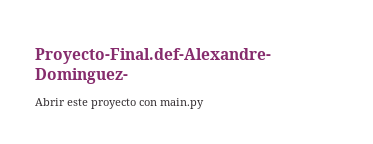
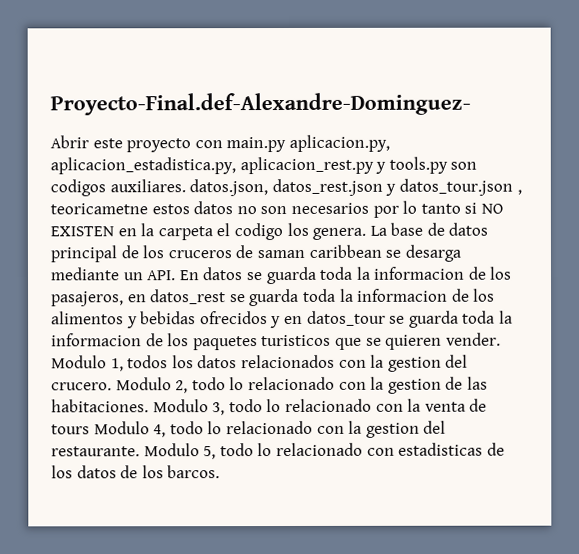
(204, 103) none -> [288,134,390,153] [50,156,478,175] [50,178,522,197] [50,200,503,218] [50,222,489,241] [50,244,461,263] [50,266,513,285] [51,288,496,307] [51,310,513,329] [51,332,501,351] [51,354,469,372] [51,376,488,394] [51,398,488,416] [51,420,447,438] [51,442,505,460] [51,465,221,479] aplicacion.py, aplicacion_estadistica.py, aplicacion_rest.py y tools.py son codigos auxiliares. datos.json, datos_rest.json y datos_tour.json , teoricametne estos datos no son necesarios por lo tanto si NO EXISTEN en la carpeta el codigo los genera. La base de datos principal de los cruceros de saman caribbean se desarga mediante un API. En datos se guarda toda la informacion de los pasajeros, en datos_rest se guarda toda la informacion de los alimentos y bebidas ofrecidos y en datos_tour se guarda toda la informacion de los paquetes turisticos que se quieren vender. Modulo 1, todos los datos relacionados con la gestion del crucero. Modulo 2, todo lo relacionado con la gestion de las habitaciones. Modulo 3, todo lo relacionado con la venta de tours Modulo 4, todo lo relacionado con la gestion del restaurante. Modulo 5, todo lo relacionado con estadisticas de los datos de los barcos.

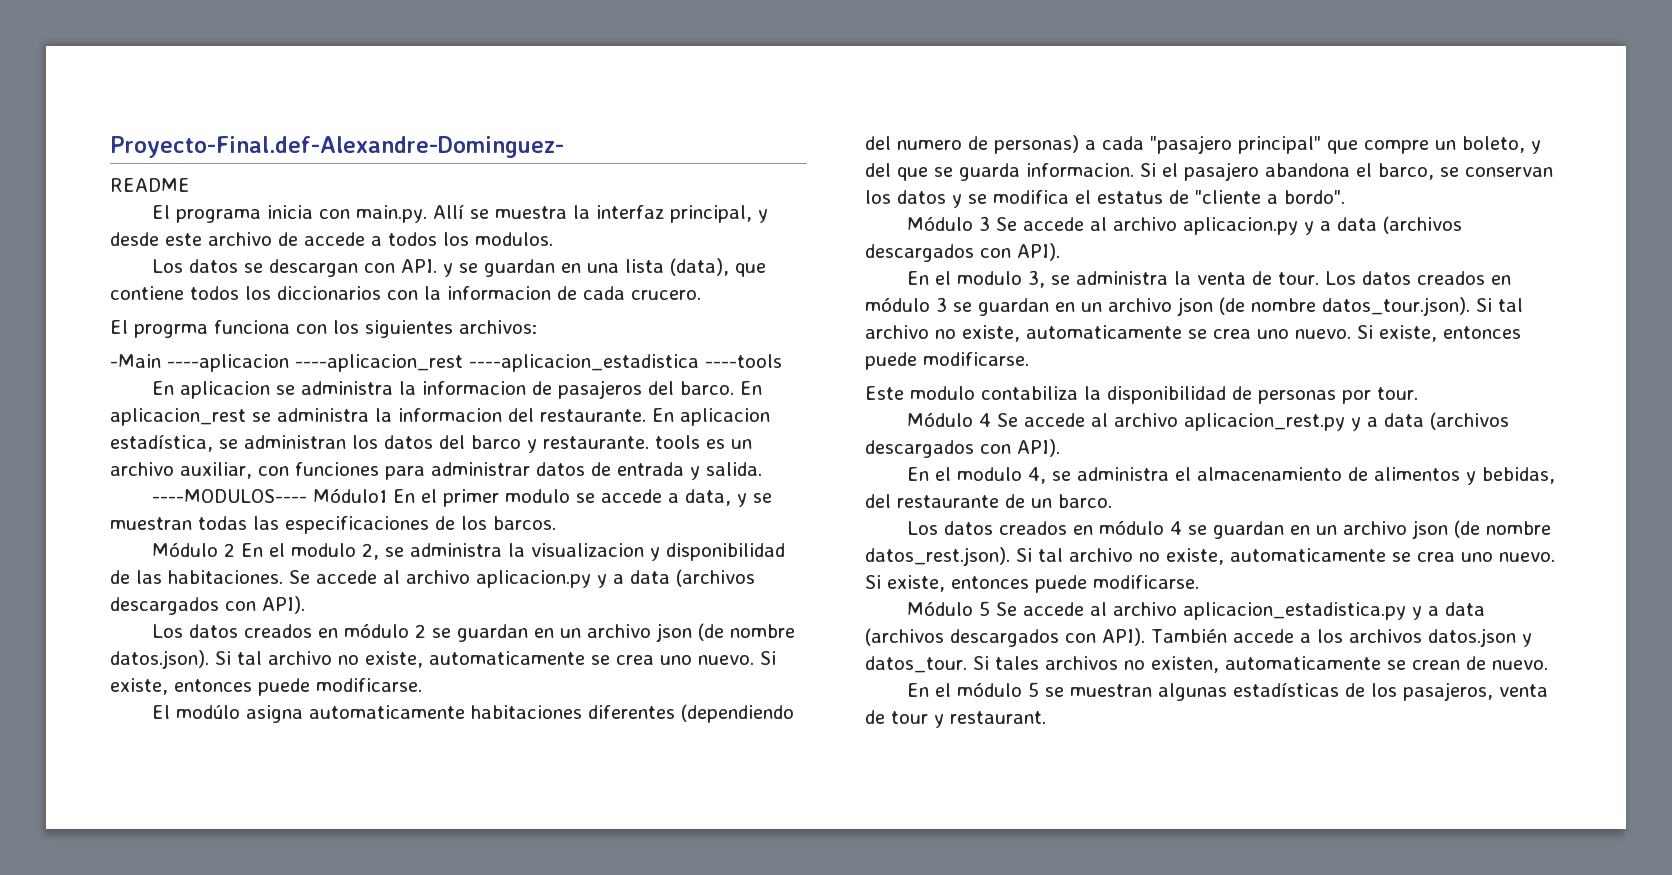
[50,134,390,153] [50,156,478,175] [50,178,522,197] [50,200,503,218] [50,222,489,241] [50,244,461,263] [50,266,513,285] [51,288,496,307] [51,310,513,329] [51,332,501,351] [51,354,469,372] [51,376,488,394] [51,398,488,416] [51,420,447,438] [51,442,505,460] [51,465,221,479] Abrir este proyecto con main.py aplicacion.py, aplicacion_estadistica.py, aplicacion_rest.py y tools.py son codigos auxiliares. datos.json, datos_rest.json y datos_tour.json , teoricametne estos datos no son necesarios por lo tanto si NO EXISTEN en la carpeta el codigo los genera. La base de datos principal de los cruceros de saman caribbean se desarga mediante un API. En datos se guarda toda la informacion de los pasajeros, en datos_rest se guarda toda la informacion de los alimentos y bebidas ofrecidos y en datos_tour se guarda toda la informacion de los paquetes turisticos que se quieren vender. Modulo 1, todos los datos relacionados con la gestion del crucero. Modulo 2, todo lo relacionado con la gestion de las habitaciones. Modulo 3, todo lo relacionado con la venta de tours Modulo 4, todo lo relacionado con la gestion del restaurante. Modulo 5, todo lo relacionado con estadisticas de los datos de los barcos. -> [110,178,190,192] [152,204,769,223] [110,232,553,246] [152,258,767,277] [110,286,701,300] [110,320,537,338] [110,354,782,372] [152,380,763,399] [110,408,770,426] [110,434,752,453] [110,462,762,480] [152,488,773,507] [110,516,556,534] [152,542,786,561] [110,569,755,588] [110,596,305,615] [152,623,796,642] [110,650,776,669] [110,678,422,696] [152,704,795,723] [865,135,1541,154] [865,162,1553,181] [865,190,1345,208] [907,216,1463,235] [865,243,1060,262] [907,270,1512,288] [865,297,1523,316] [865,325,1521,342] [865,352,1029,370] [865,386,1418,404] [907,412,1510,431] [865,439,1060,458] [907,467,1556,485] [865,494,1112,508] [907,520,1552,539] [865,547,1555,566] [865,575,1199,593] [907,601,1486,620] [865,628,1532,647] [865,656,1548,673] [907,682,1549,701] [865,710,1046,728] README // El programa inicia con main.py. Allí se muestra la interfaz principal, y desde este archivo de accede a todos los modulos. // Los datos se descargan con API. y se guardan en una lista (data), que contiene todos los diccionarios con la informacion de cada crucero. // El progrma funciona con los siguientes archivos: // -Main ----aplicacion ----aplicacion_rest ----aplicacion_estadistica ----tools // En aplicacion se administra la informacion de pasajeros del barco. En aplicacion_rest se administra la informacion del restaurante. En aplicacion estadística, se administran los datos del barco y restaurante. tools es un archivo auxiliar, con funciones para administrar datos de entrada y salida. // ----MODULOS---- Módulo1 En el primer modulo se accede a data, y se muestran todas las especificaciones de los barcos. // Módulo 2 En el modulo 2, se administra la visualizacion y disponibilidad de las habitaciones. Se accede al archivo aplicacion.py y a data (archivos descargados con API). // Los datos creados en módulo 2 se guardan en un archivo json (de nombre datos.json). Si tal archivo no existe, automaticamente se crea uno nuevo. Si existe, entonces puede modificarse. // El modúlo asigna automaticamente habitaciones diferentes (dependiendo del numero de personas) a cada "pasajero principal" que compre un boleto, y del que se guarda informacion. Si el pasajero abandona el barco, se conservan los datos y se modifica el estatus de "cliente a bordo". // Módulo 3 Se accede al archivo aplicacion.py y a data (archivos descargados con API). // En el modulo 3, se administra la venta de tour. Los datos creados en módulo 3 se guardan en un archivo json (de nombre datos_tour.json). Si tal archivo no existe, automaticamente se crea uno nuevo. Si existe, entonces puede modificarse. // Este modulo contabiliza la disponibilidad de personas por tour. // Módulo 4 Se accede al archivo aplicacion_rest.py y a data (archivos descargados con API). // En el modulo 4, se administra el almacenamiento de alimentos y bebidas, del restaurante de un barco. // Los datos creados en módulo 4 se guardan en un archivo json (de nombre datos_rest.json). Si tal archivo no existe, automaticamente se crea uno nuevo. Si existe, entonces puede modificarse. // Módulo 5 Se accede al archivo aplicacion_estadistica.py y a data (archivos descargados con API). También accede a los archivos datos.json y datos_tour. Si tales archivos no existen, automaticamente se crean de nuevo. // En el módulo 5 se muestran algunas estadísticas de los pasajeros, venta de tour y restaurant.

